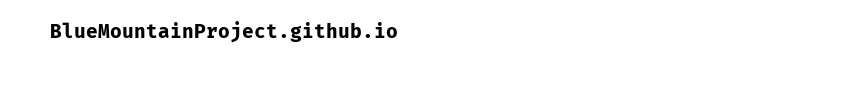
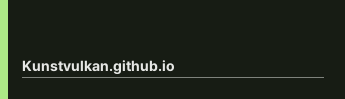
[50,21,398,43] BlueMountainProject.github.io -> [22,60,175,75] Kunstvulkan.github.io

